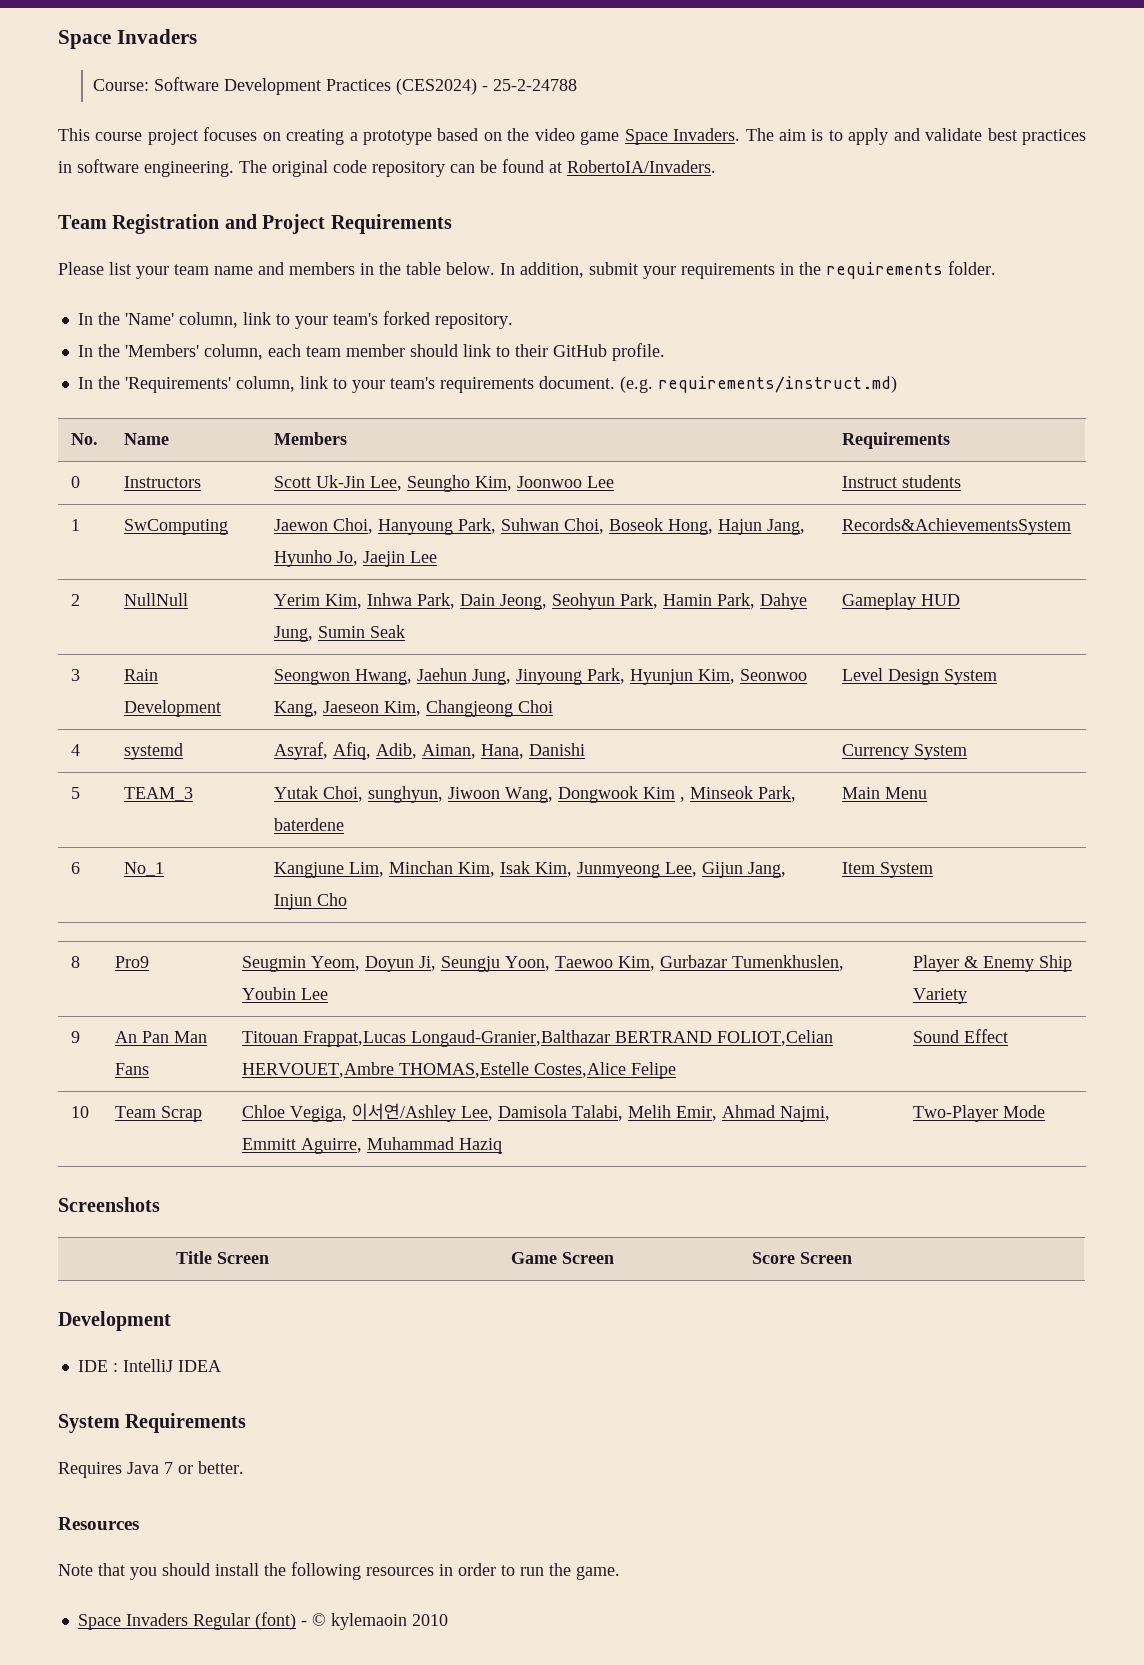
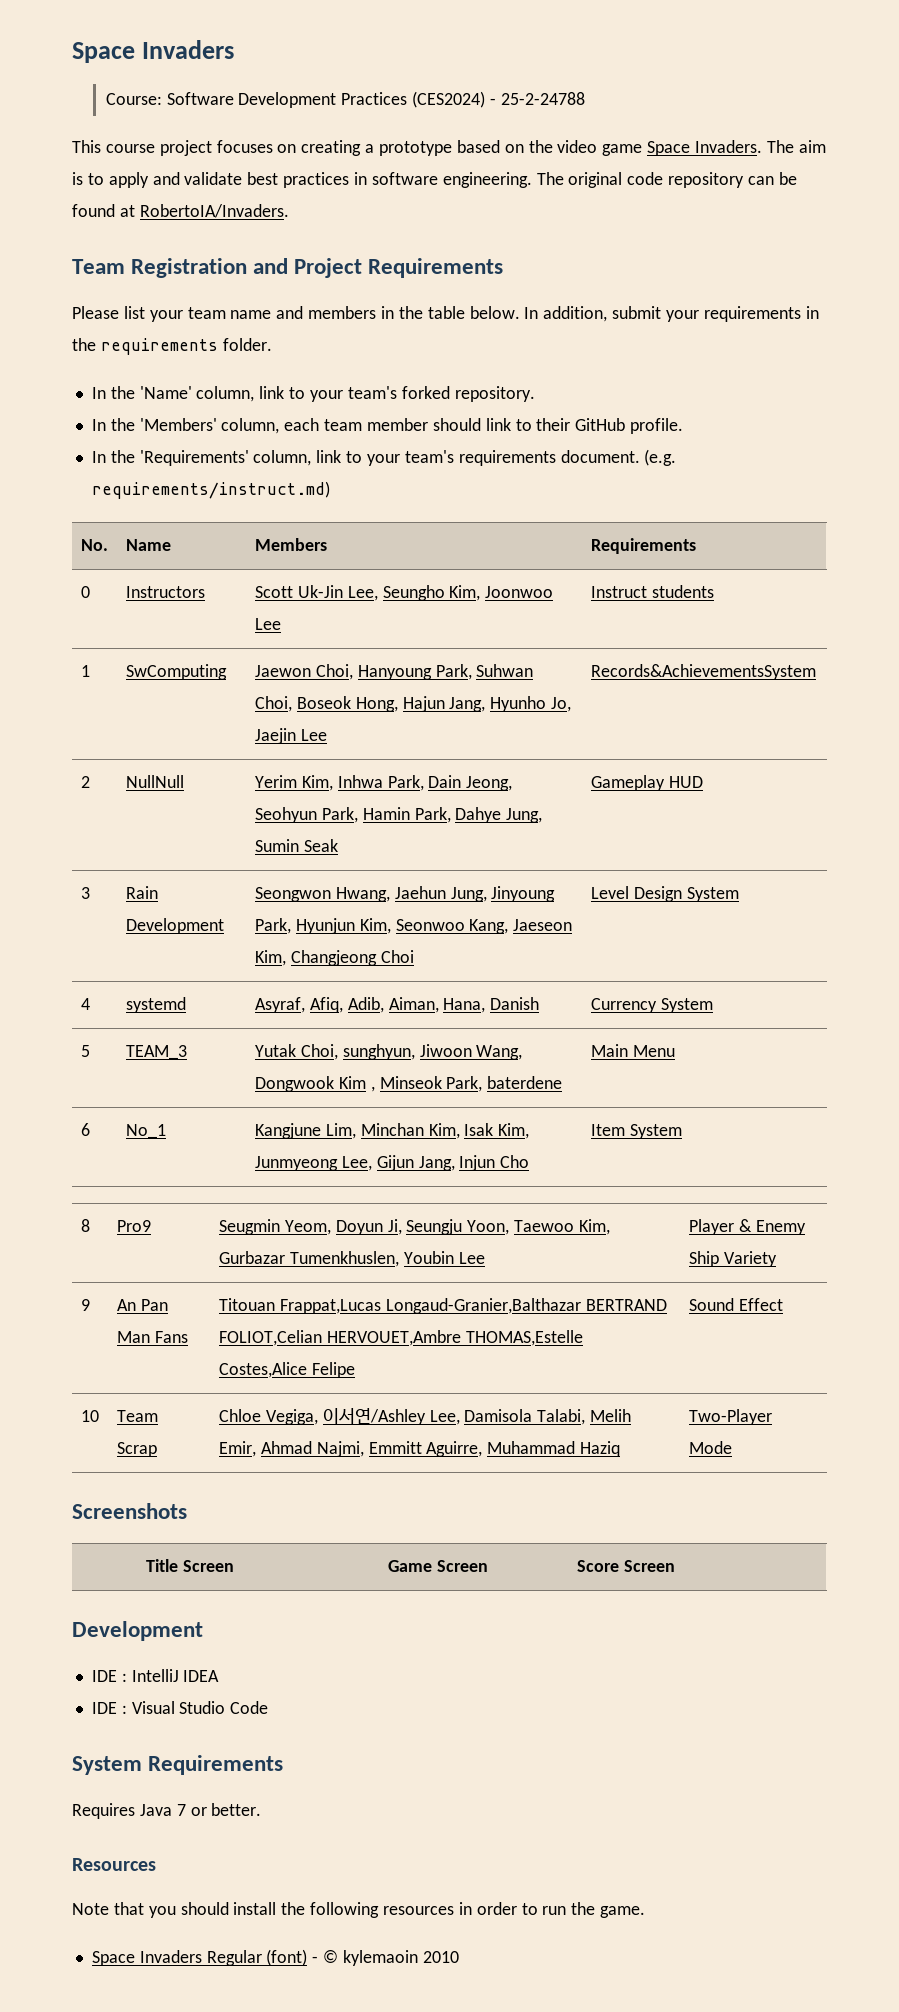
[528,743,585,756] Danishi -> [490,997,540,1010] Danish
(221, 1366) none -> [91,1701,269,1714] // IDE : Visual Studio Code

